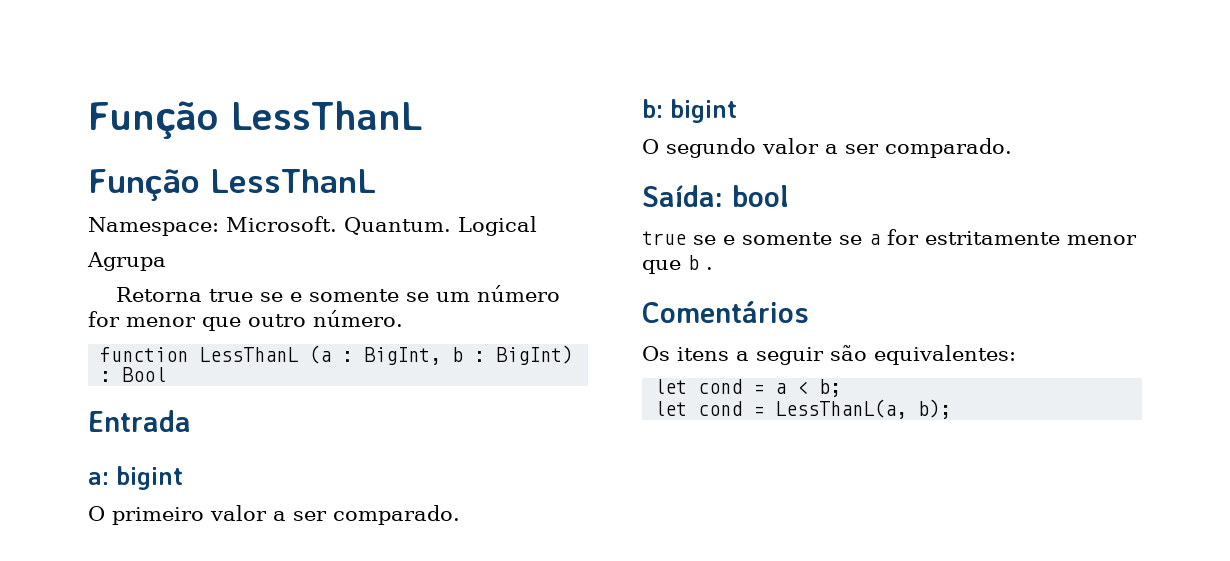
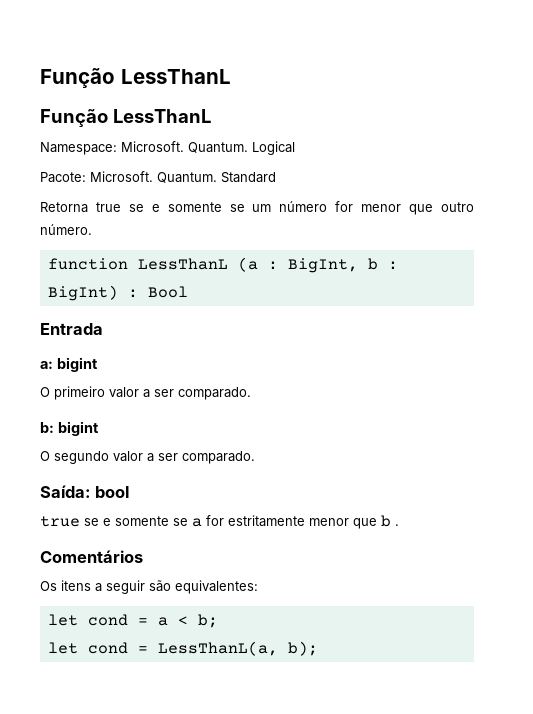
[87,252,166,271] Agrupa -> [40,171,276,183] Pacote: Microsoft. Quantum. Standard

